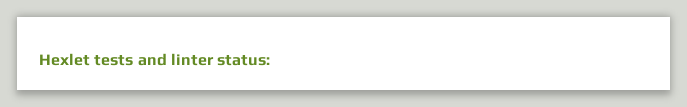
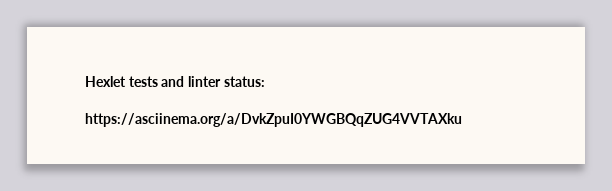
(271, 60) none -> [85,113,462,127] // https://asciinema.org/a/DvkZpuI0YWGBQqZUG4VVTAXku

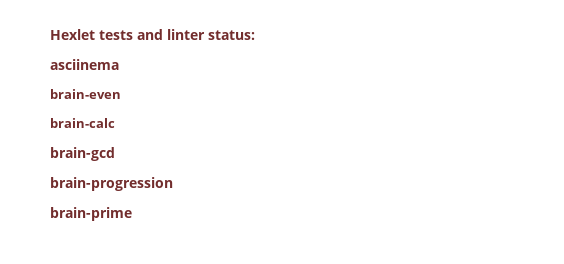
[85,113,462,127] https://asciinema.org/a/DvkZpuI0YWGBQqZUG4VVTAXku -> [50,59,119,70] [50,89,121,99] [50,118,115,128] [50,147,115,161] [50,177,173,191] [50,207,132,221] asciinema // brain-even // brain-calc // brain-gcd // brain-progression // brain-prime

